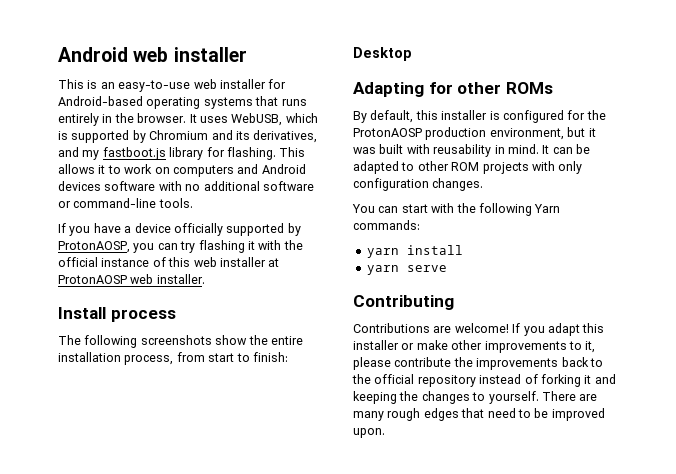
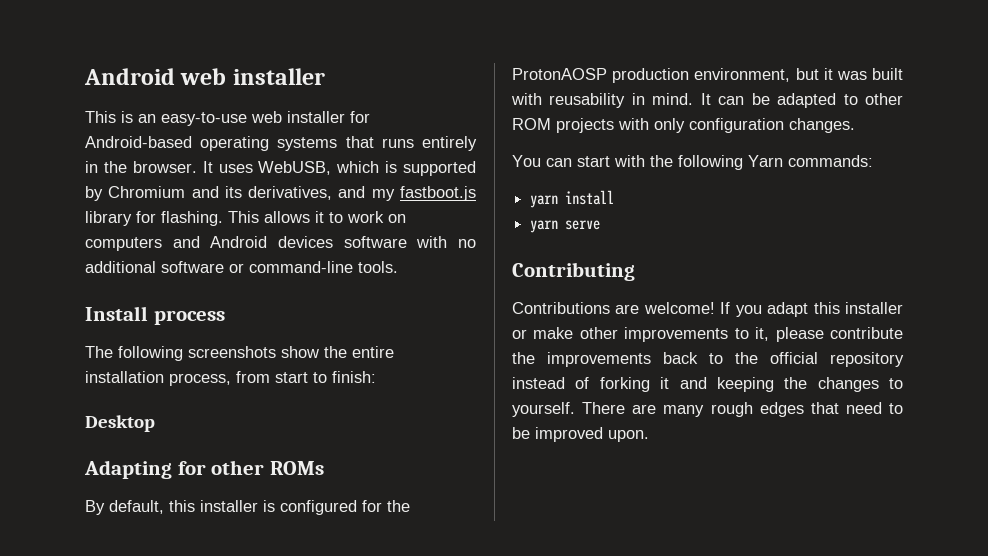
[58,223,301,236] [58,240,303,253] [58,257,280,267] [58,274,205,284] // If you have a device officially supported by ProtonAOSP, you can try flashing it with the official instance of this web installer at ProtonAOSP web installer. -> (398, 267) none

